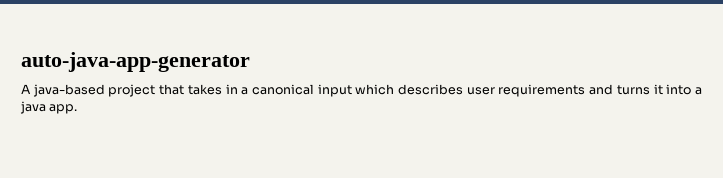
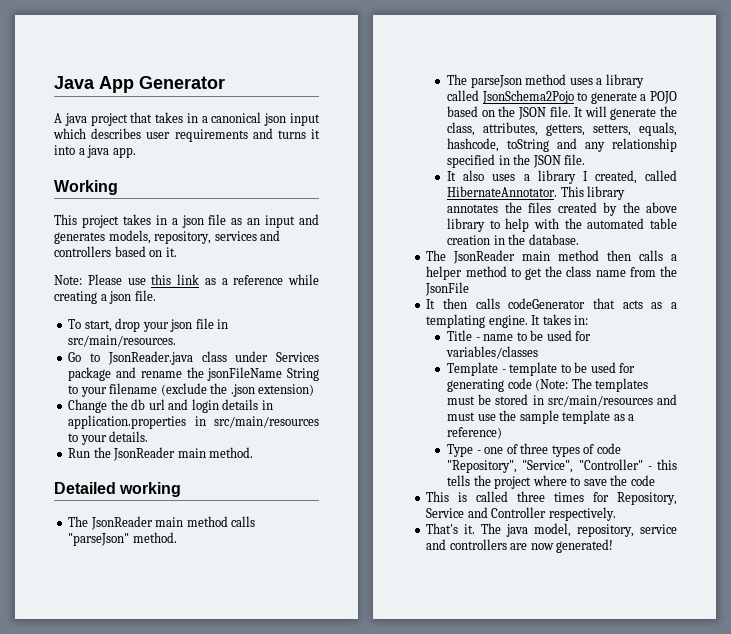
[21,52,250,72] auto-java-app-generator -> [54,76,225,93] Java App Generator
[32,84,105,97] java-based -> [64,113,87,126] java
(314, 89) none -> [264,113,287,126] json
(78, 109) none -> [54,180,118,195] [54,214,319,228] [54,230,281,244] [54,246,177,257] [54,274,319,285] [54,290,156,304] [68,318,229,332] [68,335,177,347] [68,351,319,365] [68,367,319,381] [68,383,315,397] [68,399,273,413] [68,415,319,429] [68,431,149,445] [68,447,254,461] [54,482,182,497] [68,516,256,530] [68,532,177,546] [447,74,644,88] [447,90,677,104] [447,106,677,120] [447,122,677,136] [447,138,677,152] [447,154,586,168] [447,170,677,184] [447,186,626,200] [447,202,677,216] [447,218,677,232] [447,234,579,245] [426,250,677,264] [426,266,677,280] [425,282,470,296] [426,298,677,309] [426,314,589,328] [447,330,592,341] [446,346,539,359] [447,362,636,376] [447,378,649,392] [447,394,677,407] [447,410,635,424] [447,427,503,439] [447,443,621,457] [447,459,677,473] [447,475,655,489] [426,491,677,505] [426,507,616,521] [426,523,677,537] [426,539,614,553] // Working // This project takes in a json file as an input and generates models, repository, services and controllers based on it. // Note: Please use this link as a reference while creating a json file. // To start, drop your json file in src/main/resources. // Go to JsonReader.java class under Services package and rename the jsonFileName String to your filename (exclude the .json extension) // Change the db url and login details in application.properties in src/main/resources to your details. // Run the JsonReader main method. // Detailed working // The JsonReader main method calls "parseJson" method. // The parseJson method uses a library called JsonSchema2Pojo to generate a POJO based on the JSON file. It will generate the class, attributes, getters, setters, equals, hashcode, toString and any relationship specified in the JSON file. // It also uses a library I created, called HibernateAnnotator. This library annotates the files created by the above library to help with the automated table creation in the database. // The JsonReader main method then calls a helper method to get the class name from the JsonFile // It then calls codeGenerator that acts as a templating engine. It takes in: // Title - name to be used for variables/classes // Template - template to be used for generating code (Note: The templates must be stored in src/main/resources and must use the sample template as a reference) // Type - one of three types of code "Repository", "Service", "Controller" - this tells the project where to save the code // This is called three times for Repository, Service and Controller respectively. // That's it. The java model, repository, service and controllers are now generated!

